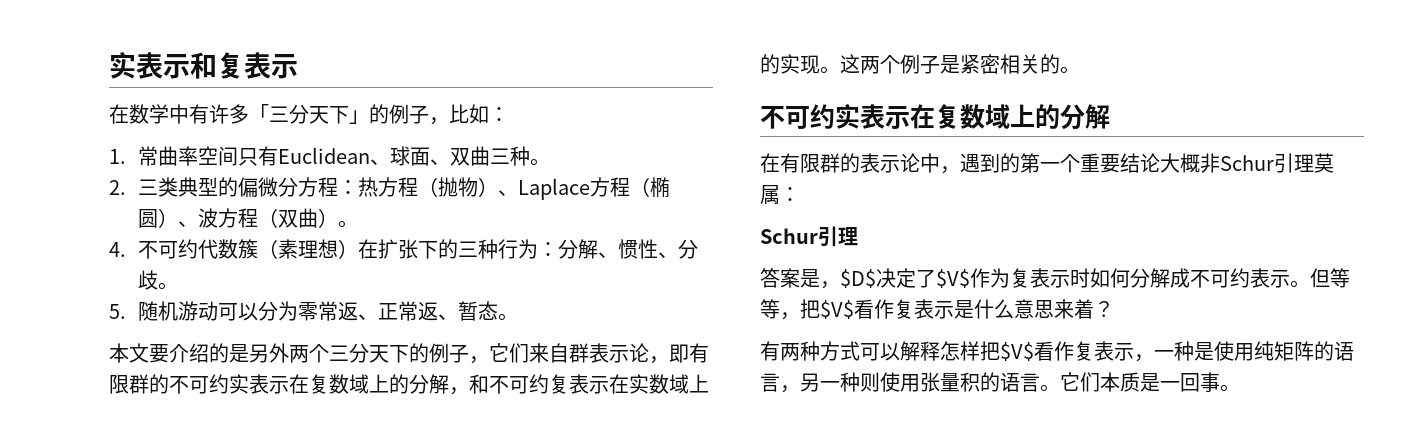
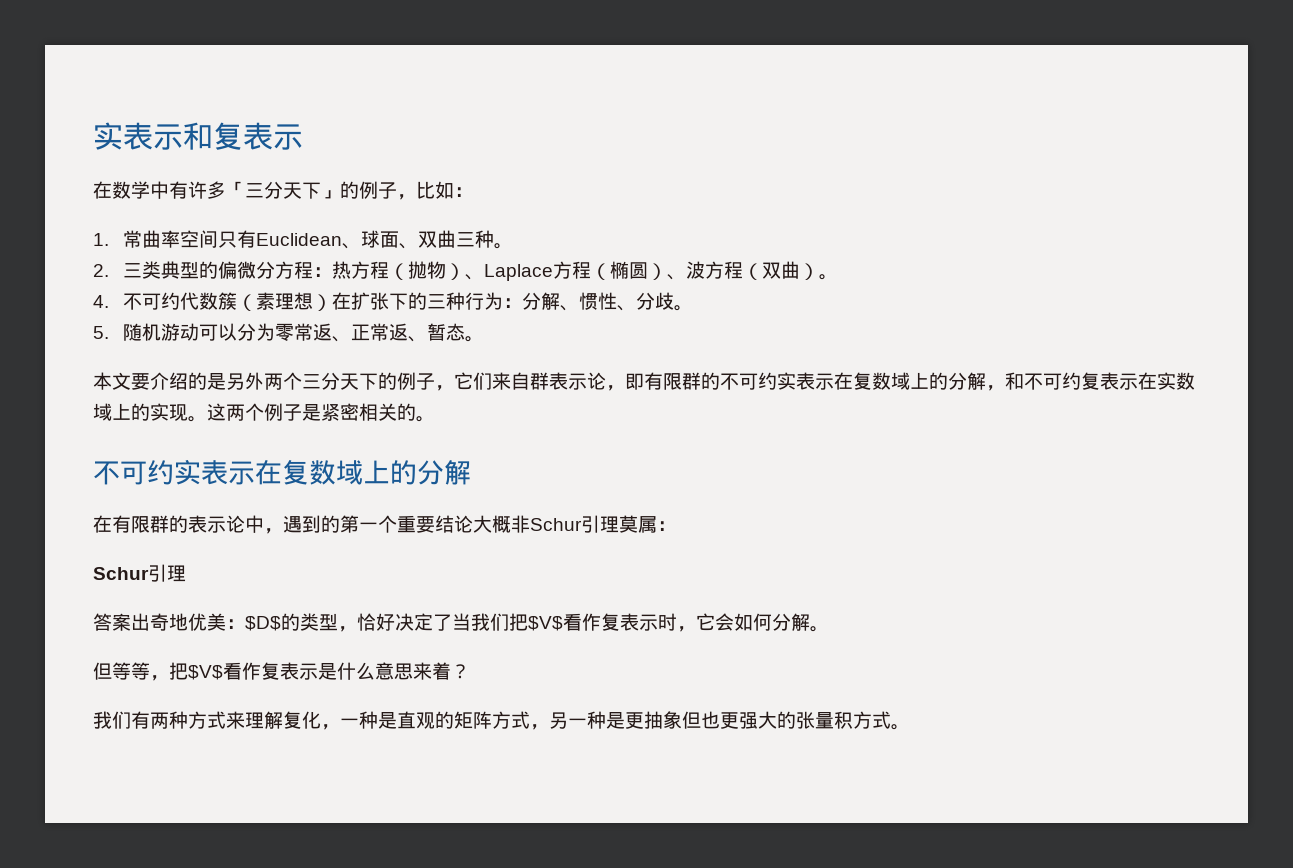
[800,268,1010,289] 是，$D$决定了$V$作为 -> [131,613,601,632] 出奇地优美：$D$的类型，恰好决定了当我们把$V$看作
(1090, 278) none -> [677,613,734,632] ，它会
[1170,268,1310,288] 成不可约表示。 -> [810,626,829,632] 。 //
(1114, 309) none -> [93,711,131,729] 我们
[860,341,1354,362] [760,372,1220,393] 可以解释怎样把$V$看作复表示，一种是使用纯矩阵的语言，另一种则使用张量积的语言。它们本质是一回事 -> [226,711,891,730] 来理解复化，一种是直观的矩阵方式，另一种是更抽象但也更强大的张量积方式

